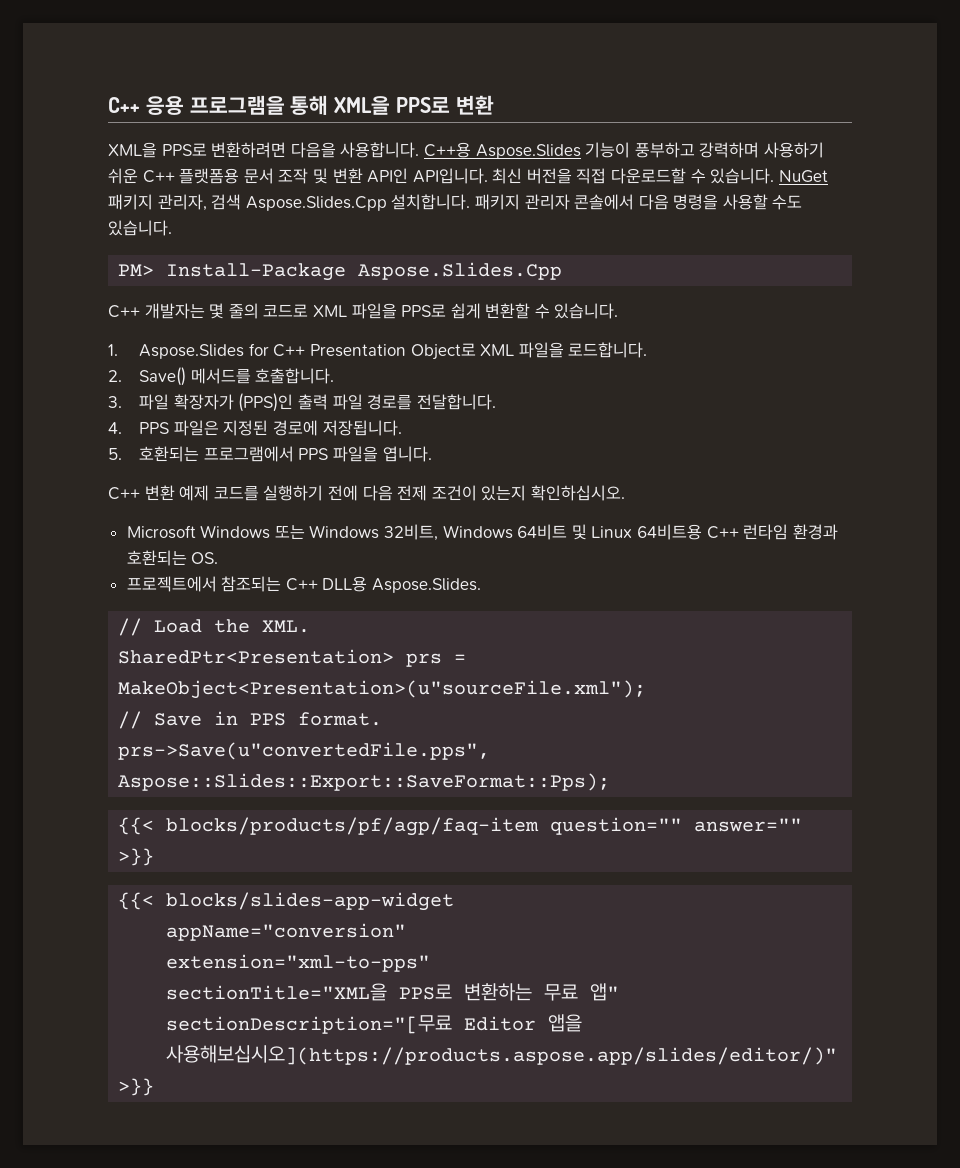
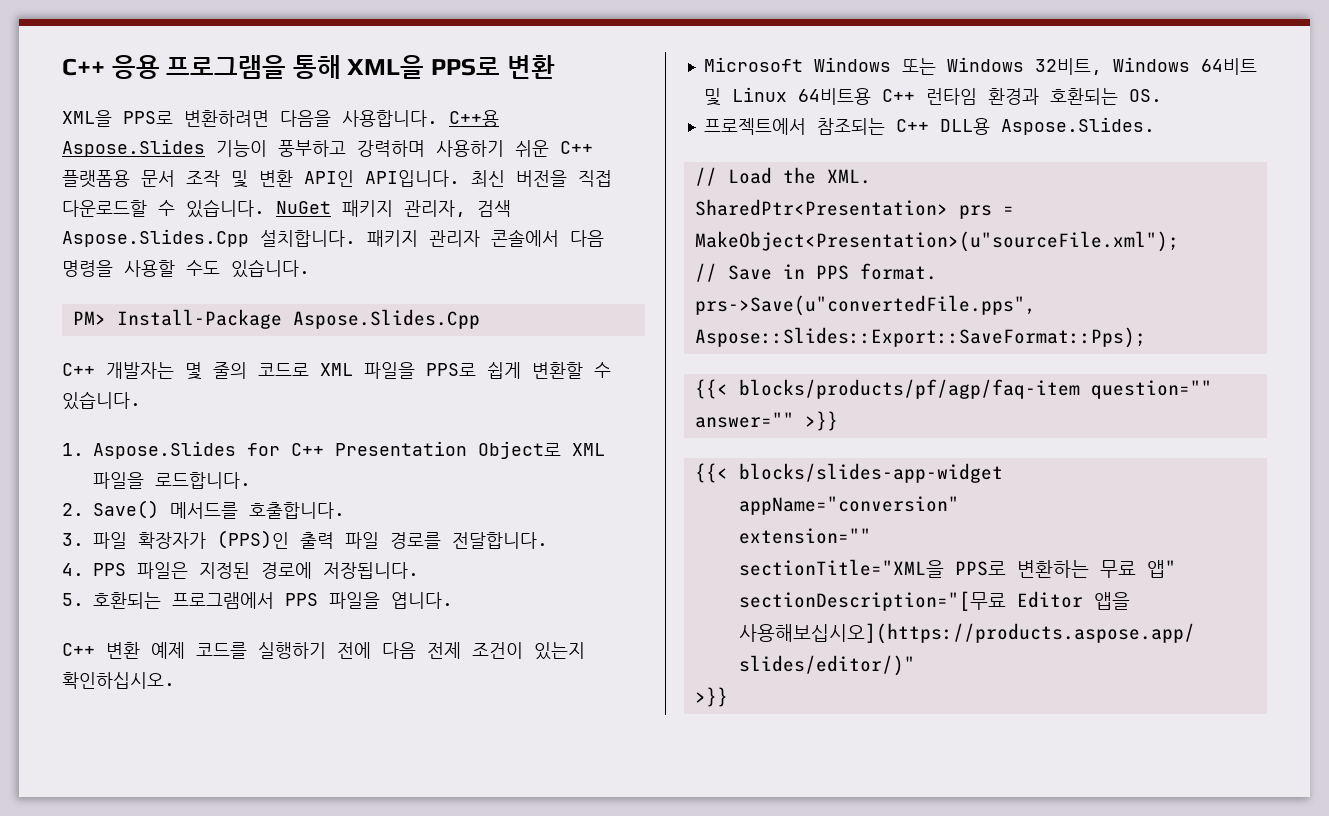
[166,954,431,972] extension="xml-to-pps" -> [738,528,871,544] extension=""

